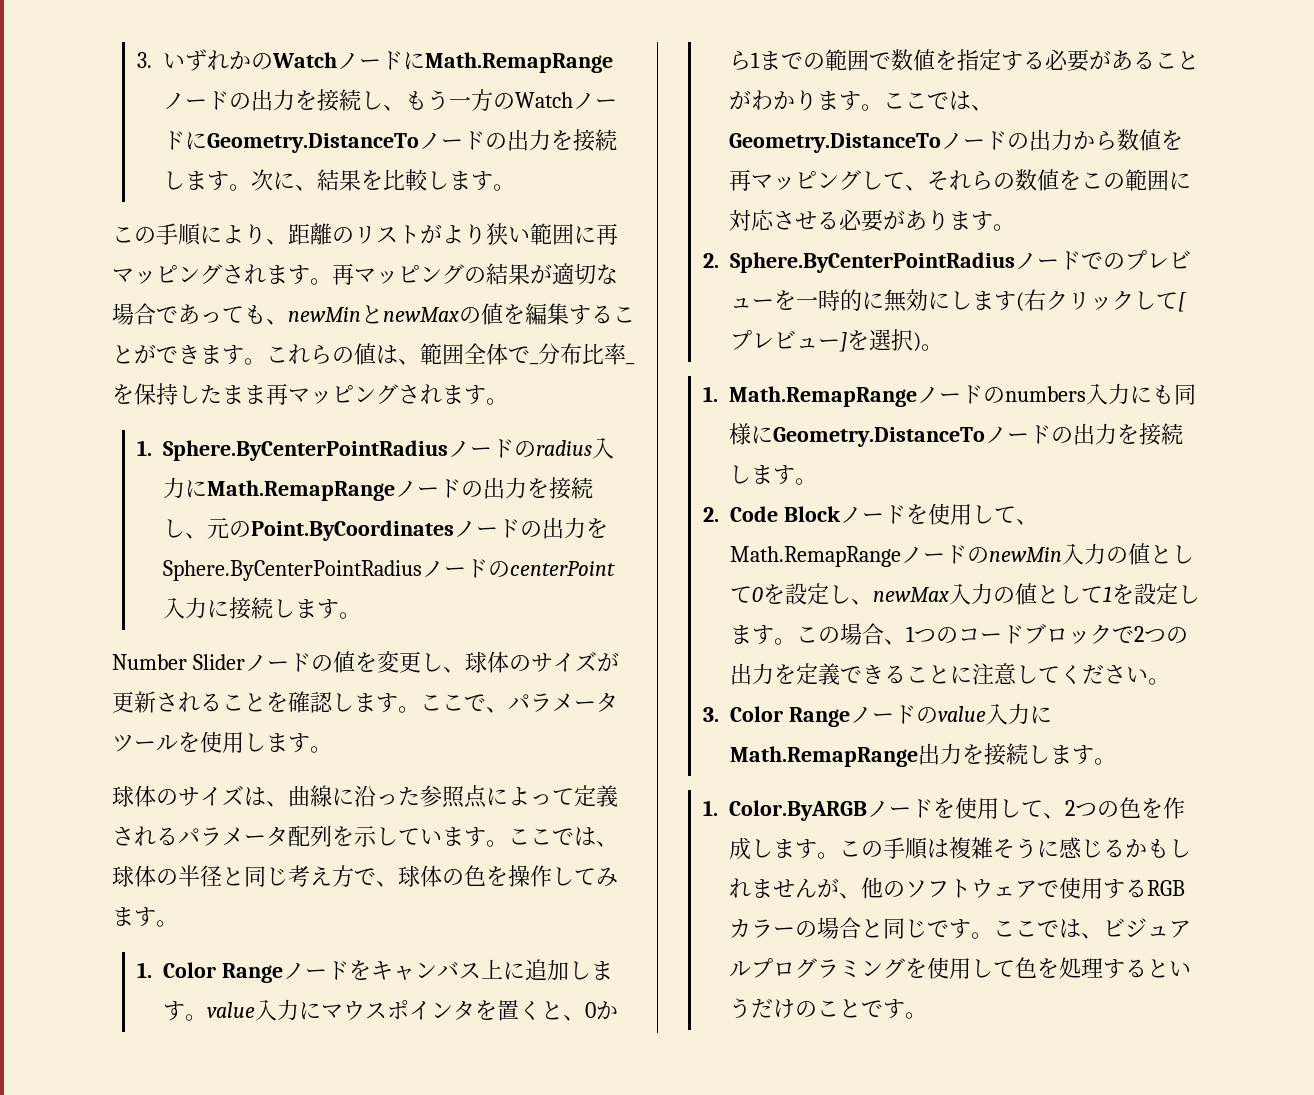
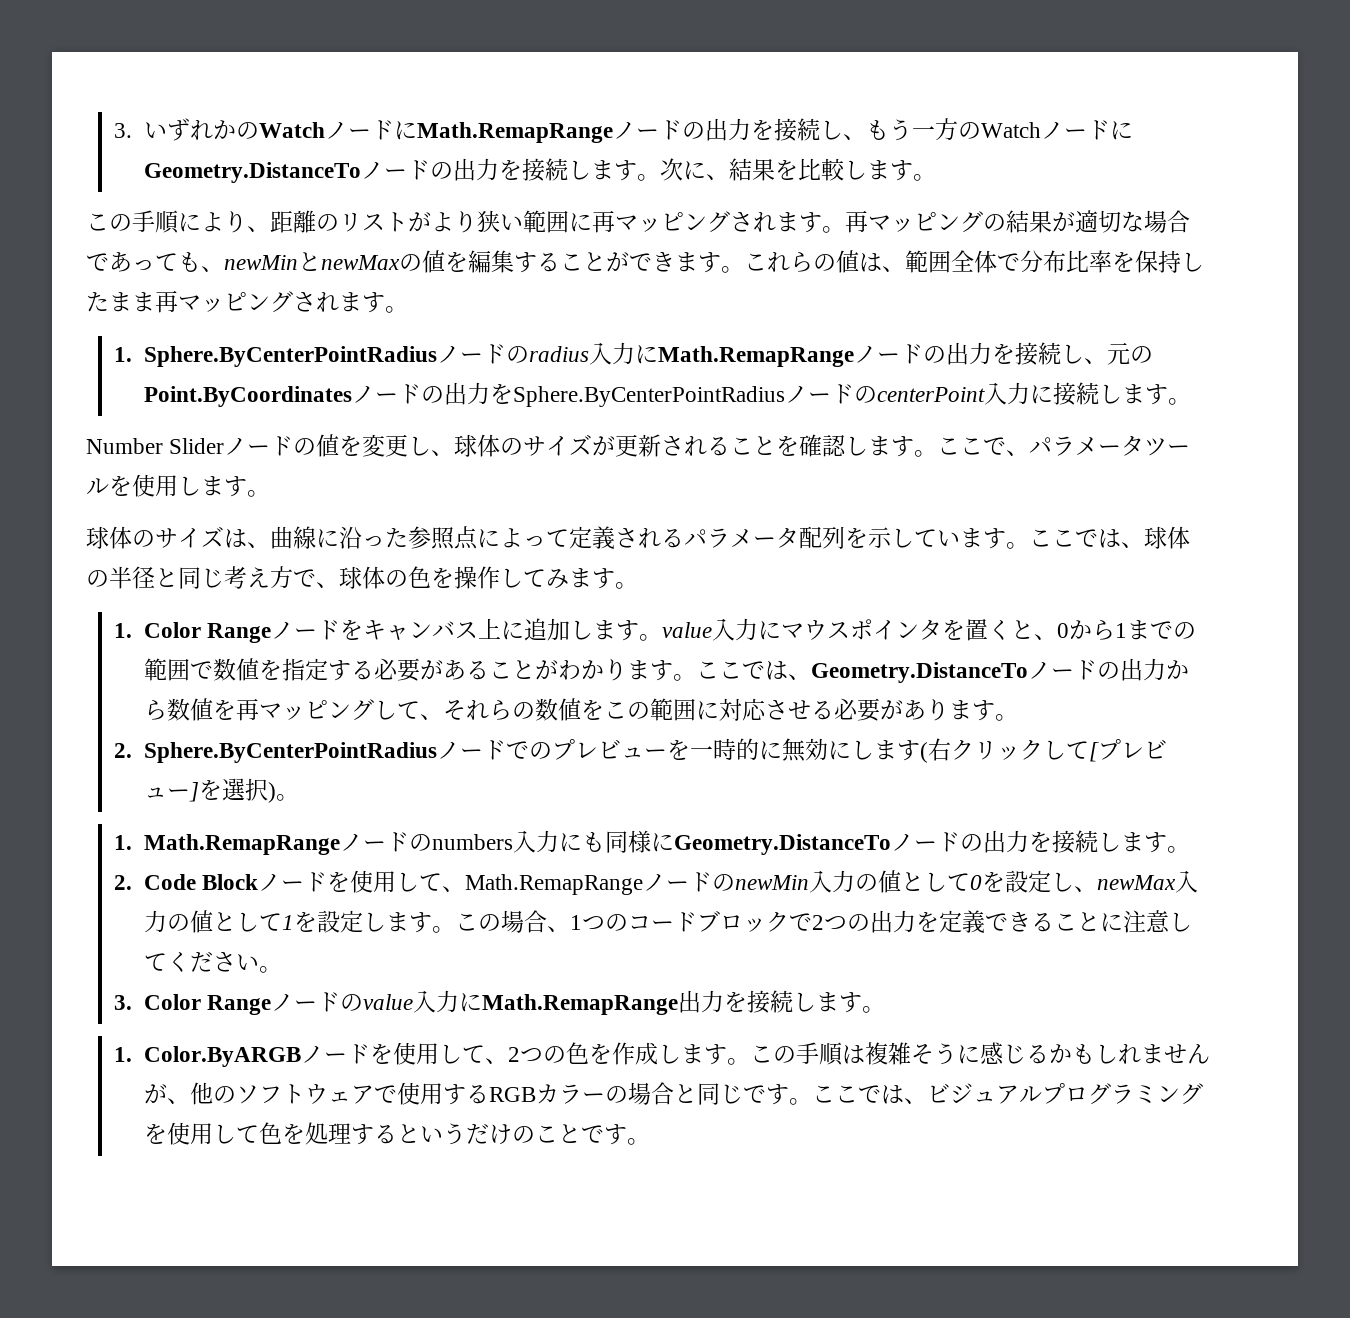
[530,362,539,365] _ -> (1020, 262) none
[626,362,635,365] _ -> (1112, 261) none

